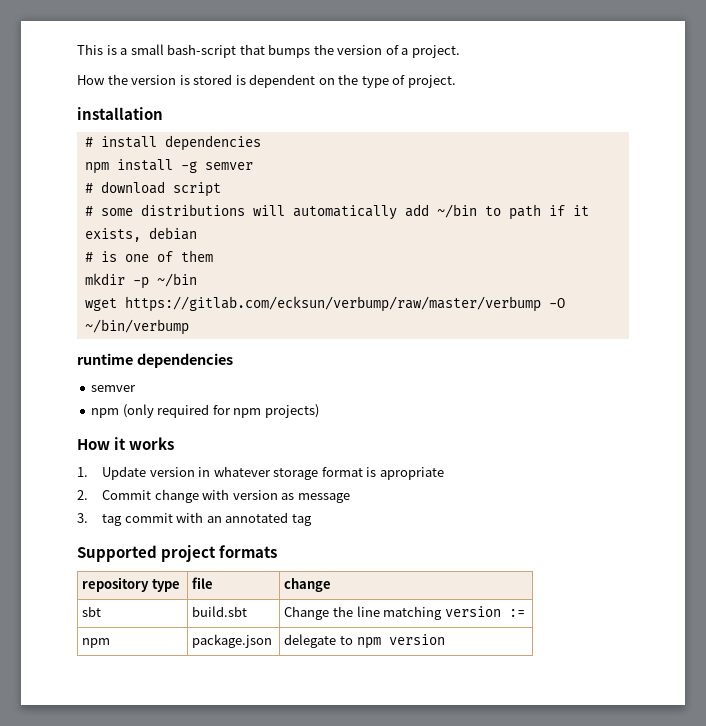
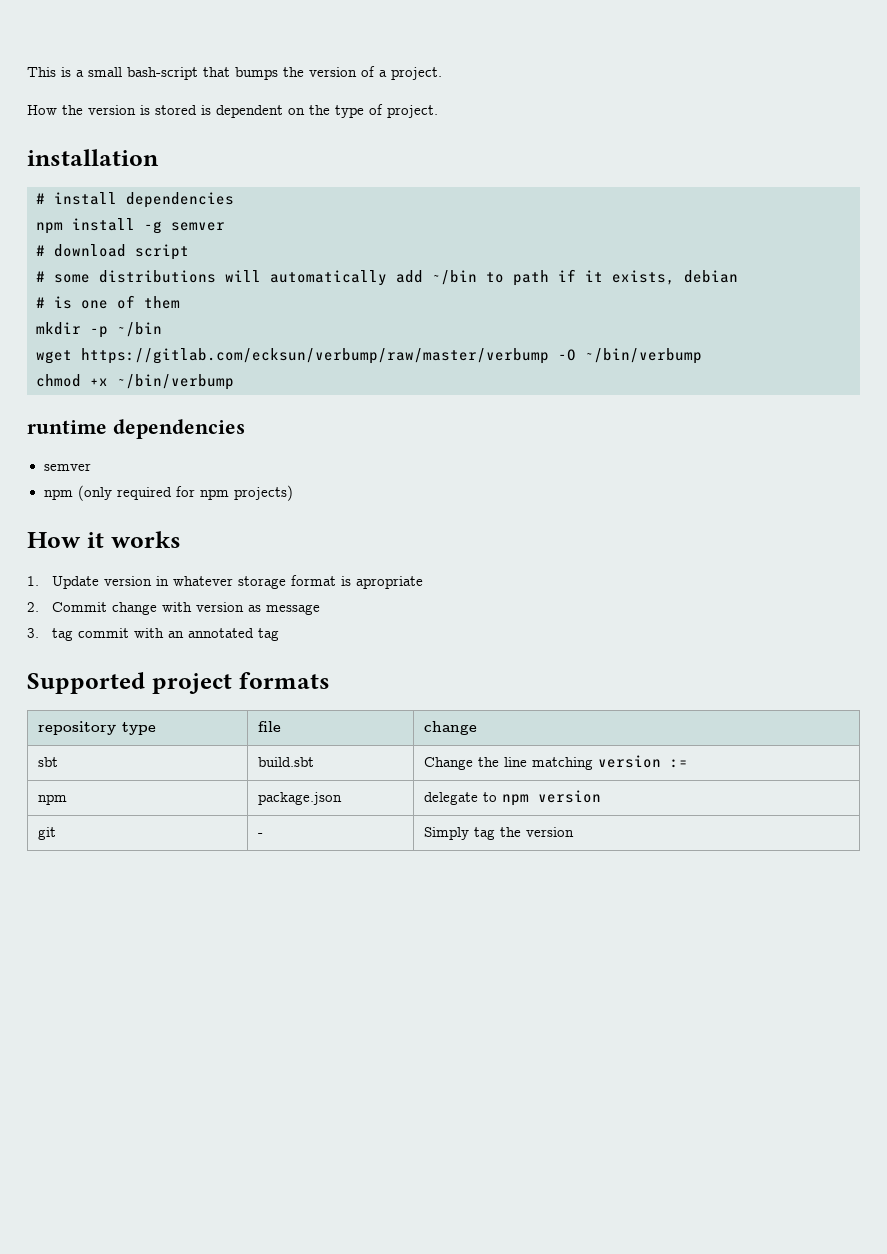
(189, 327) none -> [36,374,234,390] // chmod +x ~/bin/verbump
(445, 639) none -> [38,827,57,840] [258,833,264,837] [424,827,575,840] // git | - | Simply tag the version

